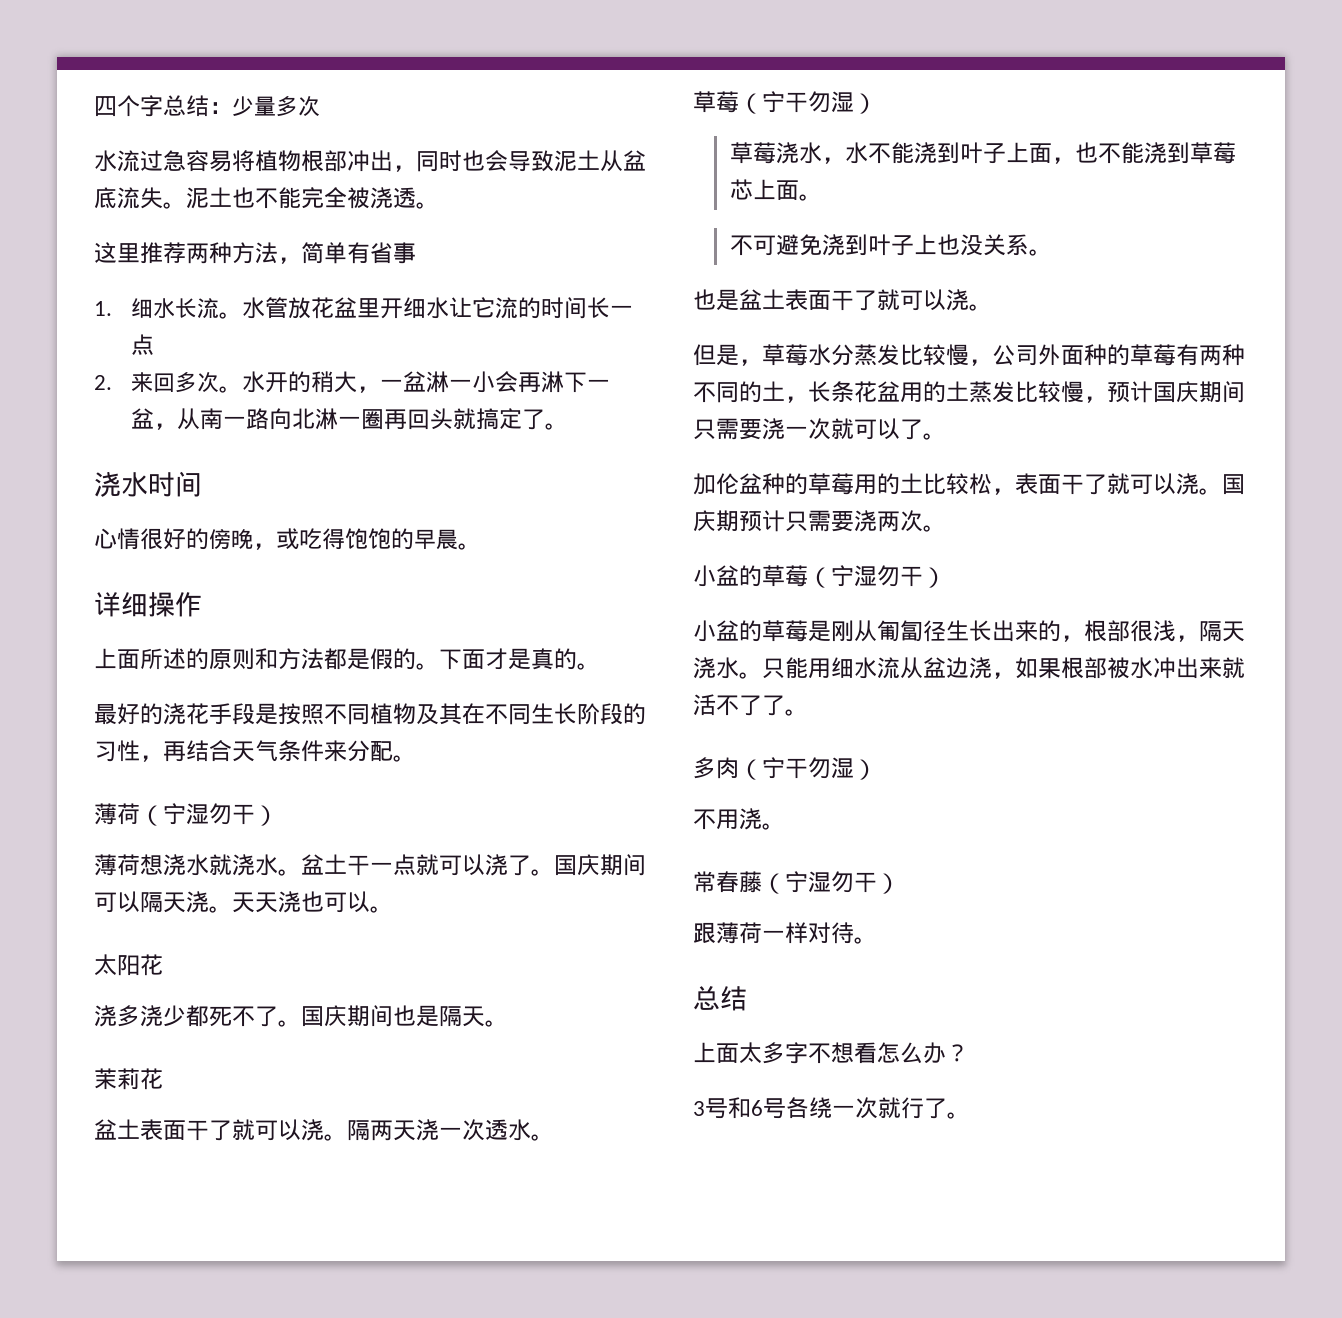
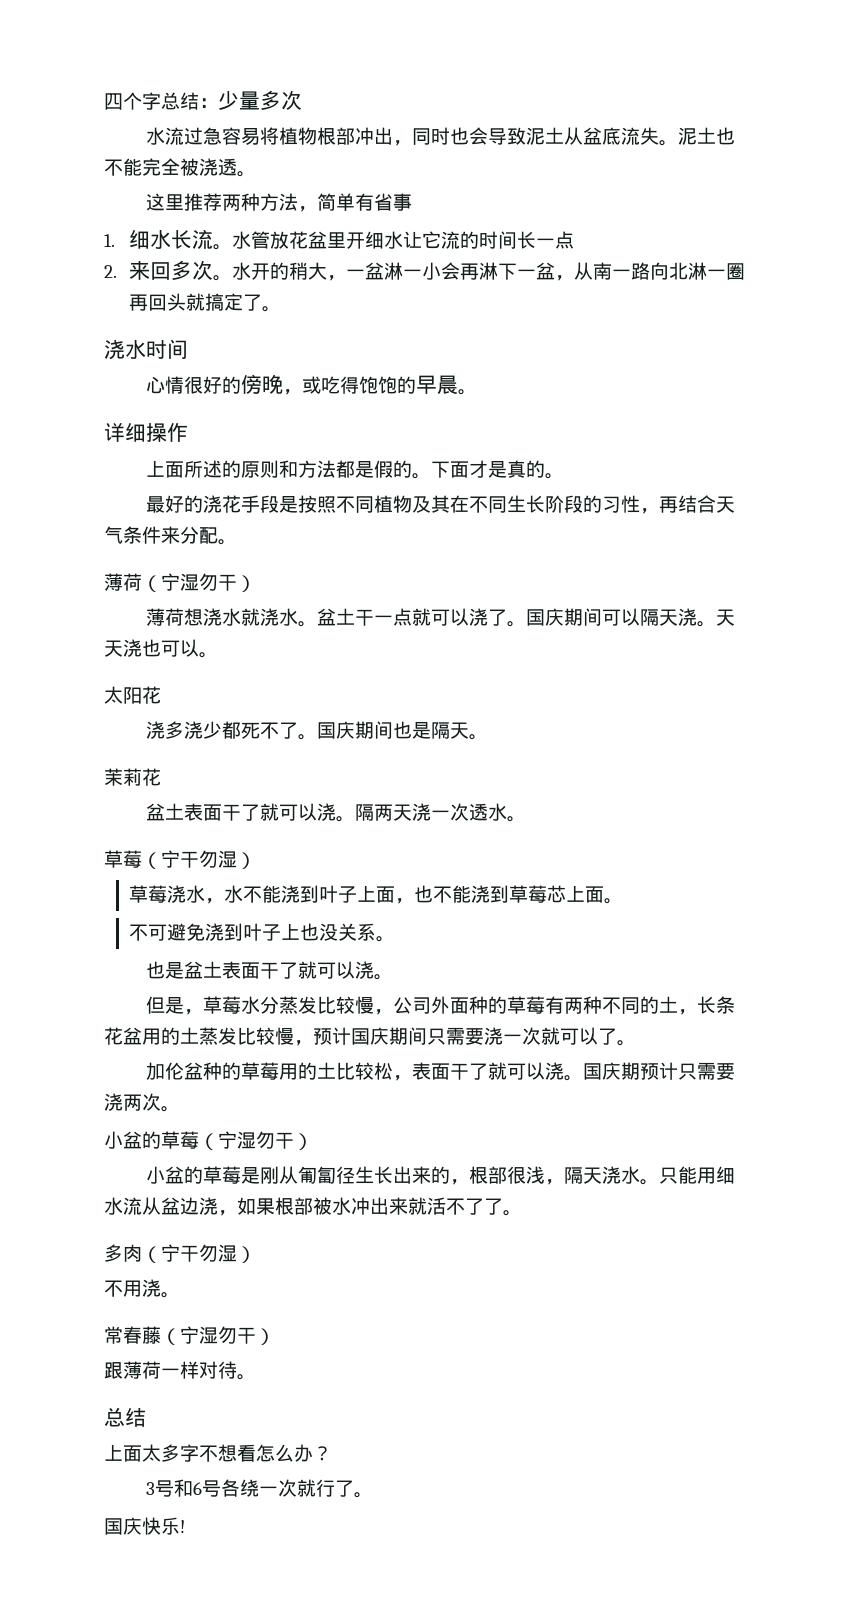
(970, 1115) none -> [104,1517,185,1535] // 国庆快乐!

